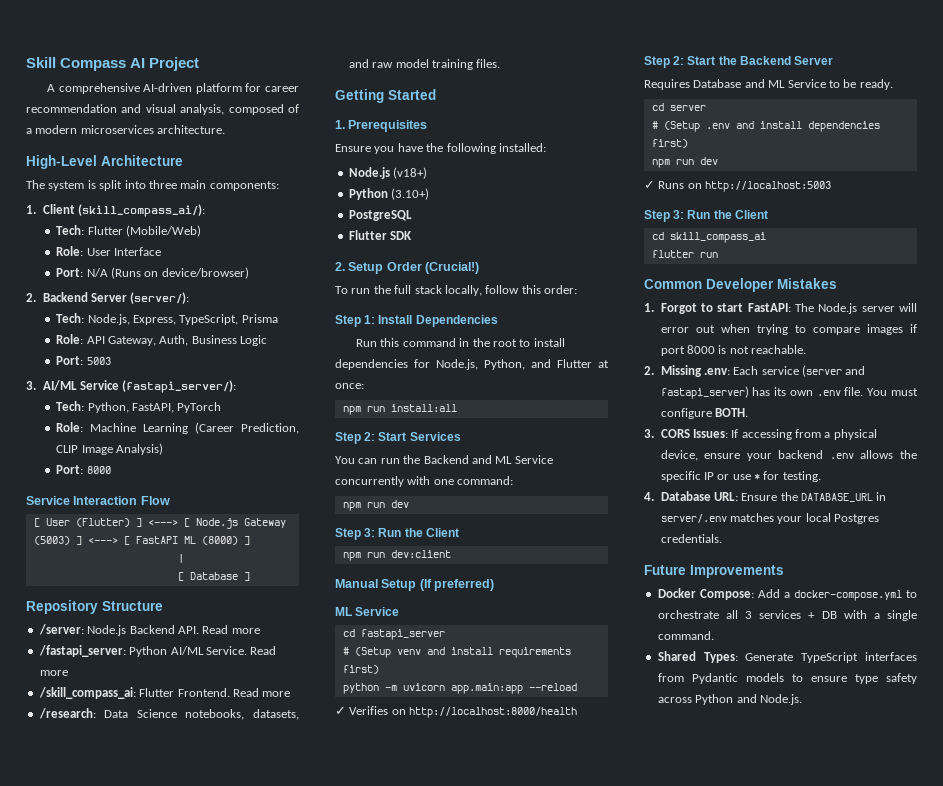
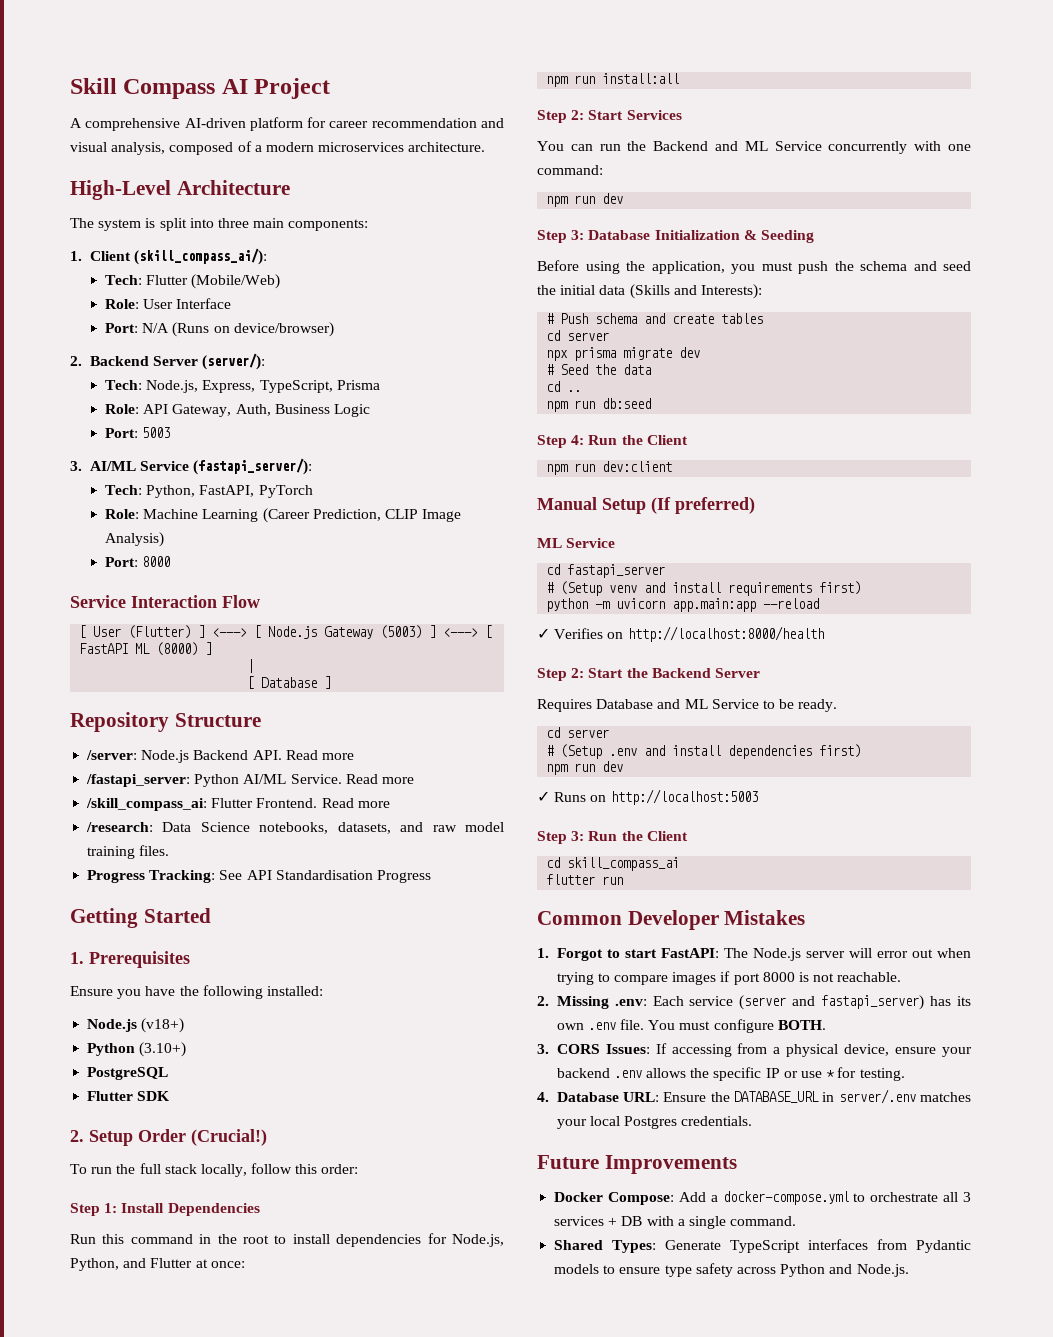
(501, 63) none -> [87,870,431,883] // Progress Tracking: See API Standardisation Progress
(376, 532) none -> [588,230,814,243] [537,260,971,274] [537,284,762,299] [546,313,764,324] [546,330,610,341] [546,347,701,361] [546,364,652,375] [546,381,582,392] [546,398,652,412] [537,435,585,448] Database Initialization & Seeding // Before using the application, you must push the schema and seed the initial data (Skills and Interests): // # Push schema and create tables // cd server // npx prisma migrate dev // # Seed the data // cd .. // npm run db:seed // Step 4:

